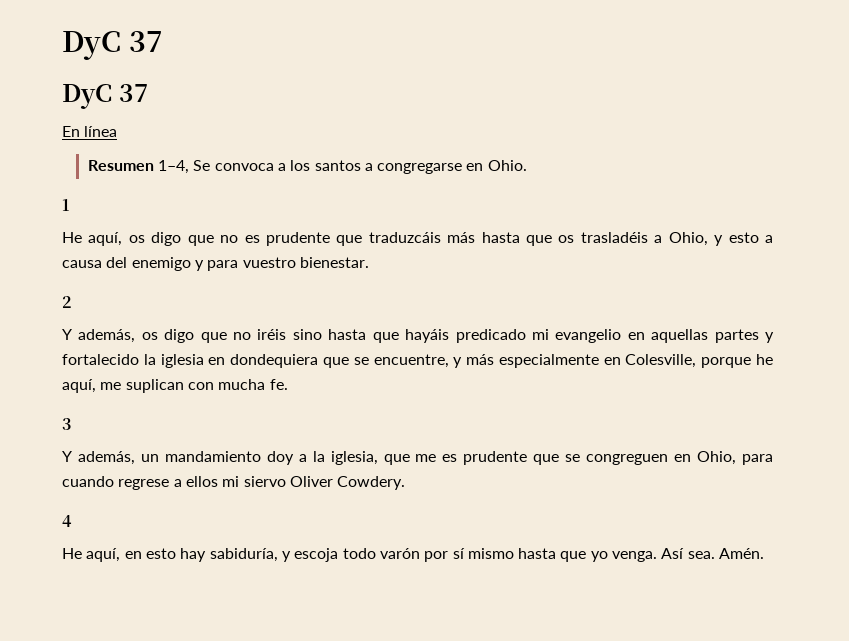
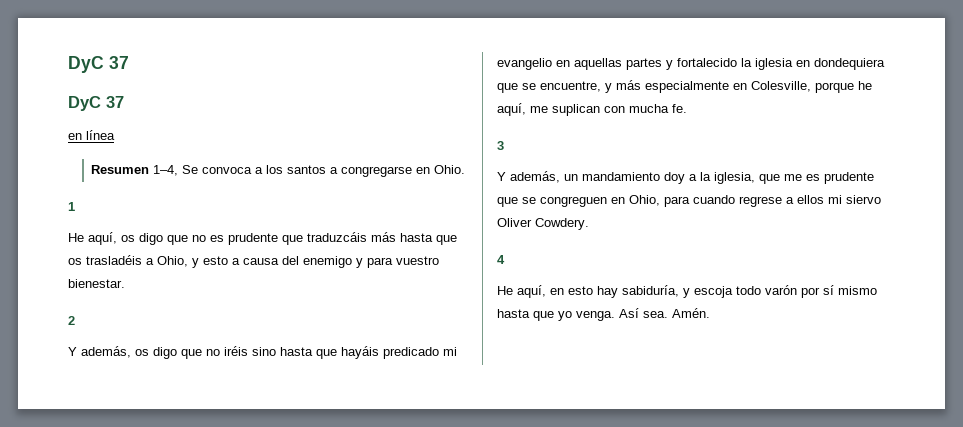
[62,126,80,137] En -> [68,133,82,140] en

